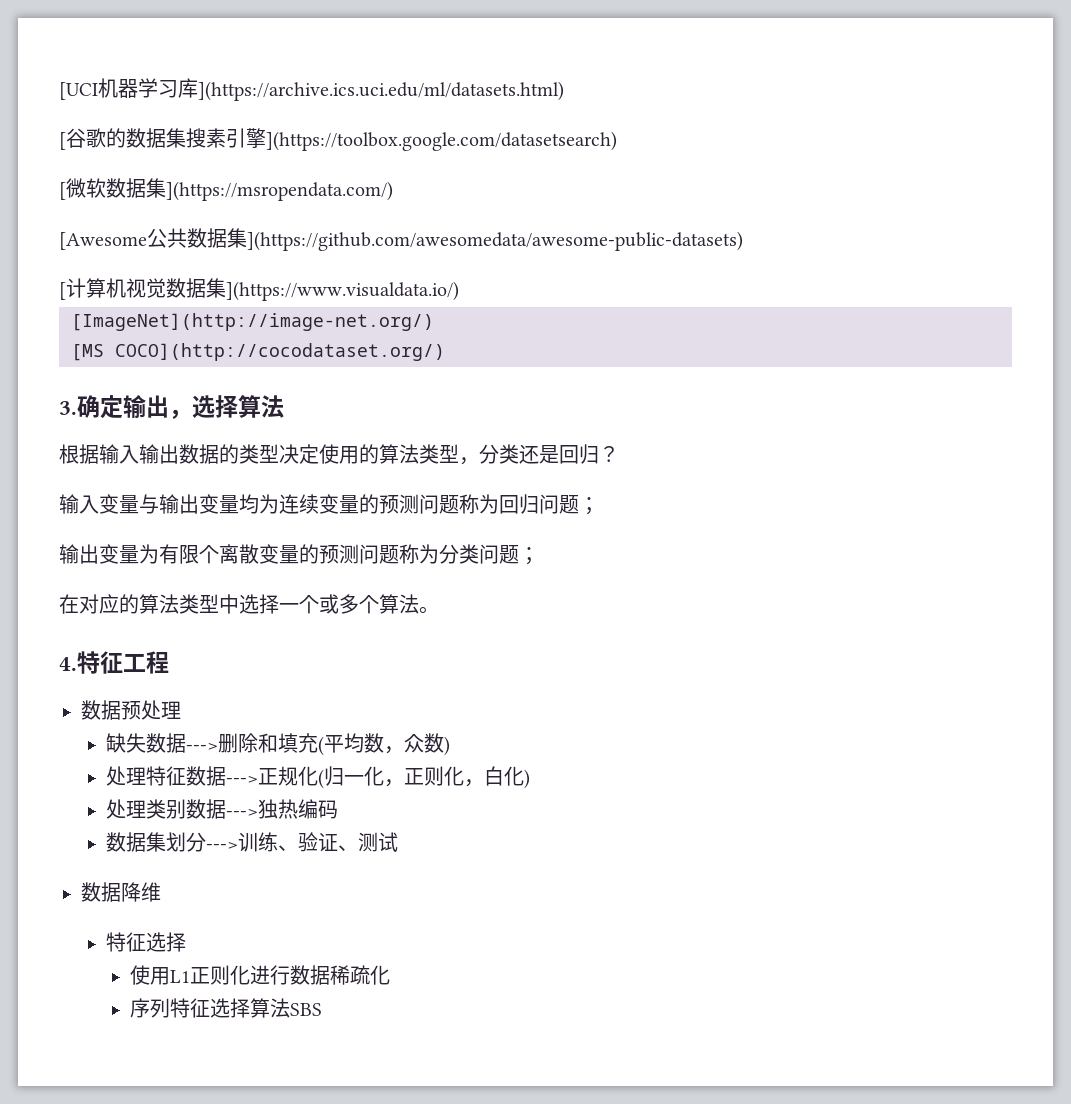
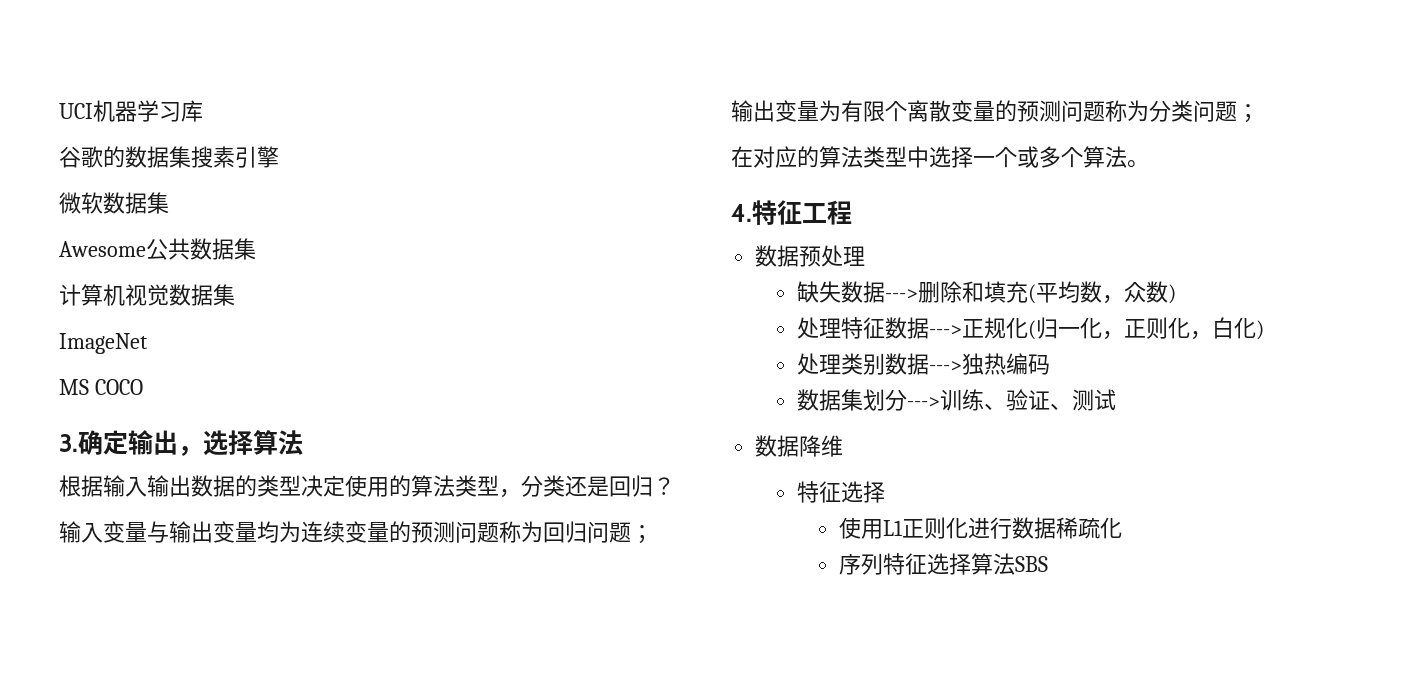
[59,82,98,100] [UCI -> [59,103,93,119] UCI
[198,81,564,101] [59,132,66,150] ](https://archive.ics.uci.edu/ml/datasets.html) // [ -> (203, 111) //
[266,131,617,151] [59,182,66,200] ](https://toolbox.google.com/datasetsearch) // [ -> (279, 157) //
[166,181,393,201] [59,232,147,250] ](https://msropendata.com/) // [Awesome -> [59,241,146,257] // Awesome
[247,231,743,251] [59,282,66,300] ](https://github.com/awesomedata/awesome-public-datasets) // [ -> (256, 249) //
[226,281,459,301] [71,313,434,331] [71,343,445,361] ](https://www.visualdata.io/) // [ImageNet](http://image-net.org/) // [MS COCO](http://cocodataset.org/) -> [59,333,148,354] [59,379,143,395] // ImageNet // MS COCO

